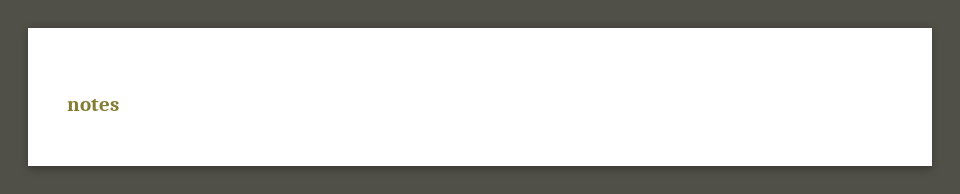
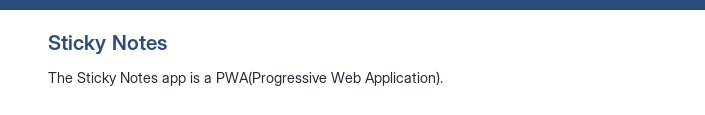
[67,99,119,111] notes -> [48,35,167,55] [48,71,443,86] Sticky Notes // The Sticky Notes app is a PWA(Progressive Web Application).

